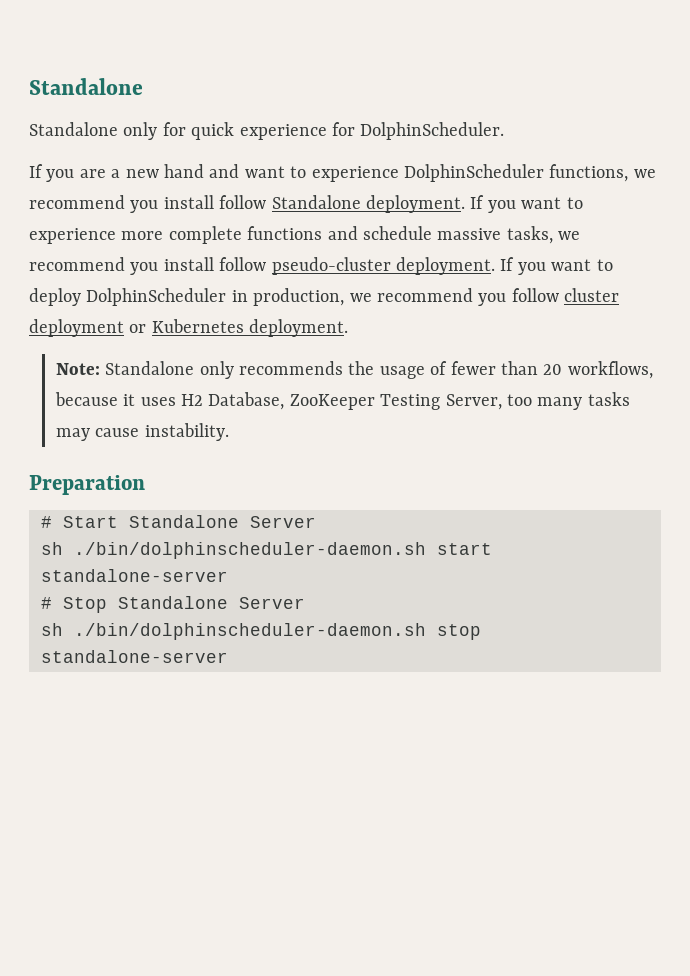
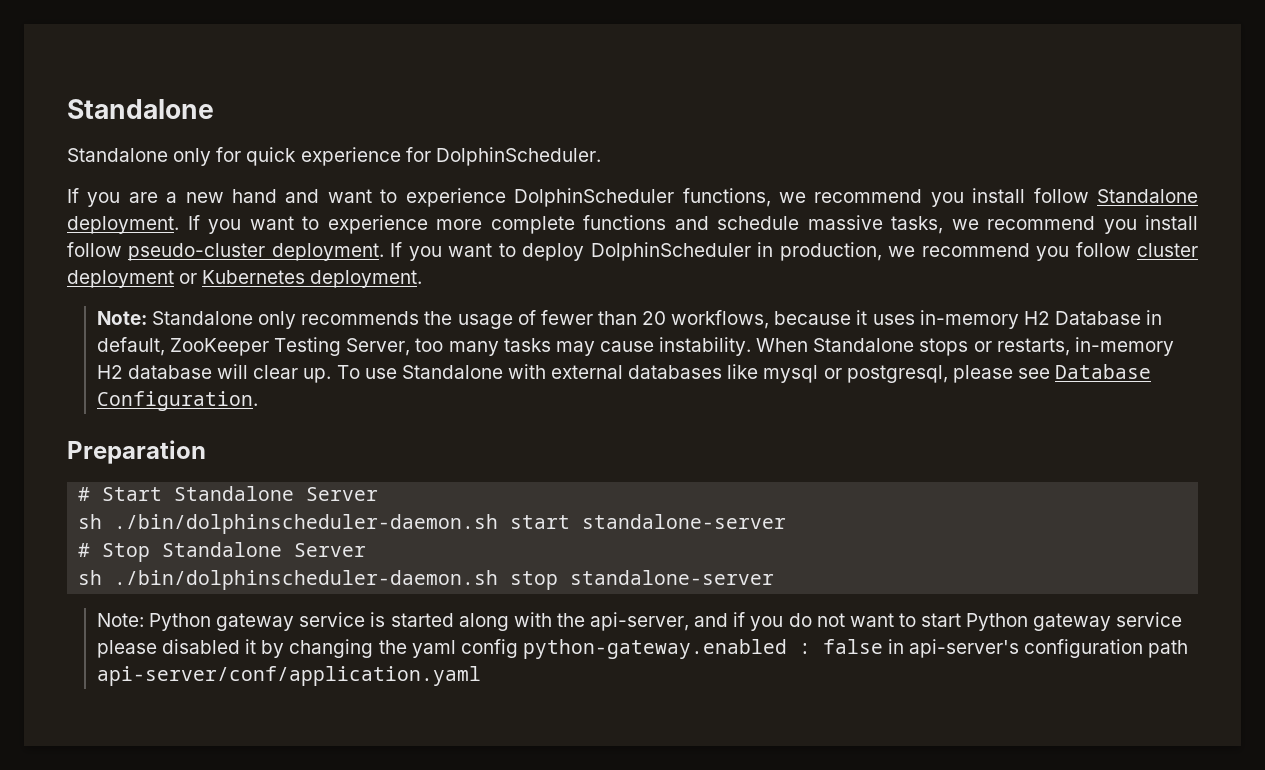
[180,392,285,410] H2 Database, -> [919,310,1163,329] [96,337,165,356] in-memory H2 Database in default,
(229, 432) none -> [756,337,1174,356] [96,364,1152,383] [96,391,258,411] When Standalone stops or restarts, in-memory H2 database will clear up. To use Standalone with external databases like mysql or postgresql, please see Database Configuration.
(228, 656) none -> [96,612,1183,631] [96,639,1189,659] [96,666,481,686] // Note: Python gateway service is started along with the api-server, and if you do not want to start Python gateway service please disabled it by changing the yaml config python-gateway.enabled : false in api-server's configuration path api-server/conf/application.yaml

